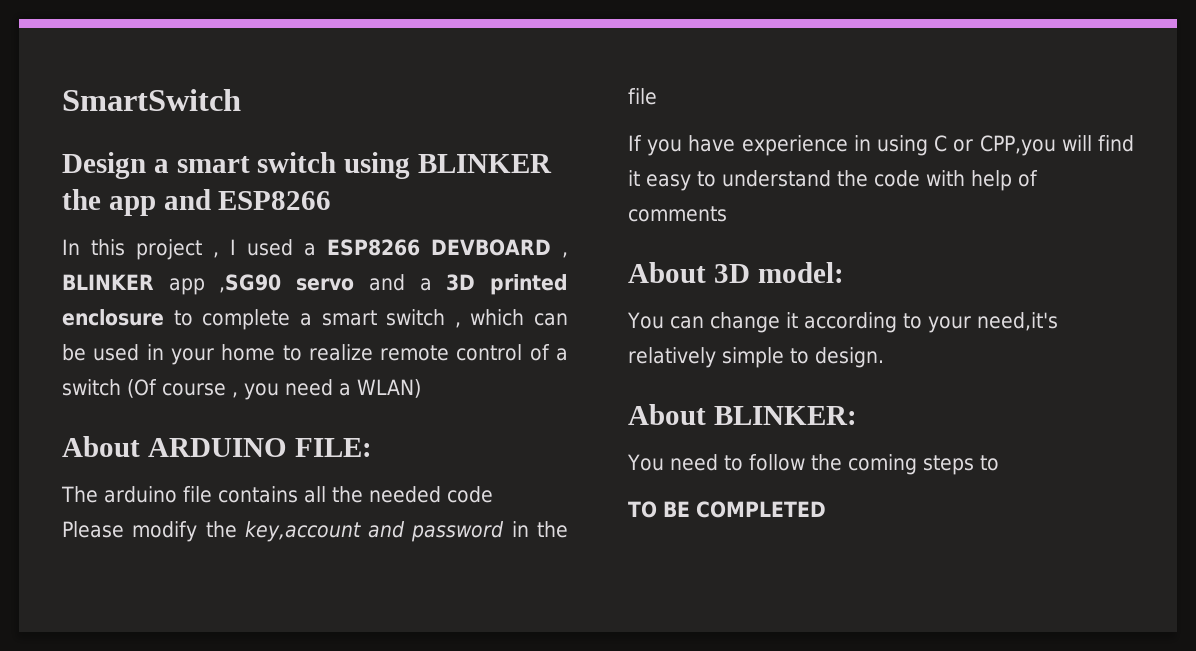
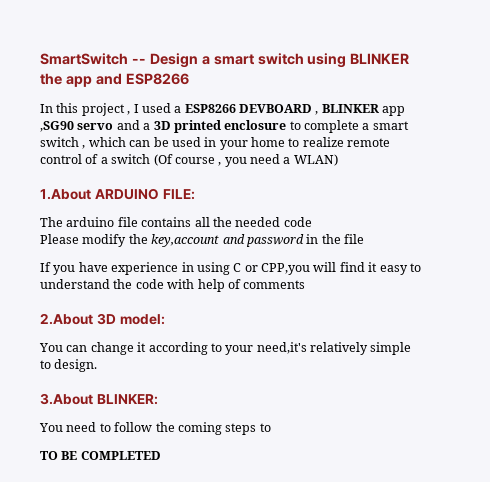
(241, 100) // -> [131,58,146,64] --
[62,436,140,457] About -> [40,189,91,200] 1.About
[628,262,706,283] About -> [40,313,93,325] 2.About
[628,404,706,425] About -> [40,393,93,405] 3.About

